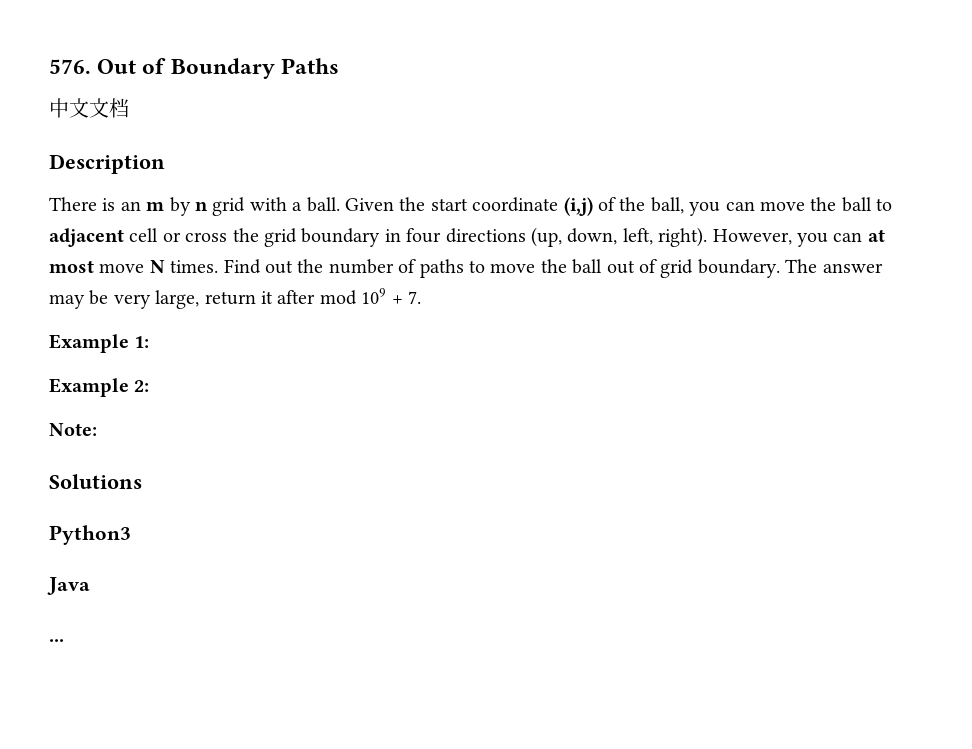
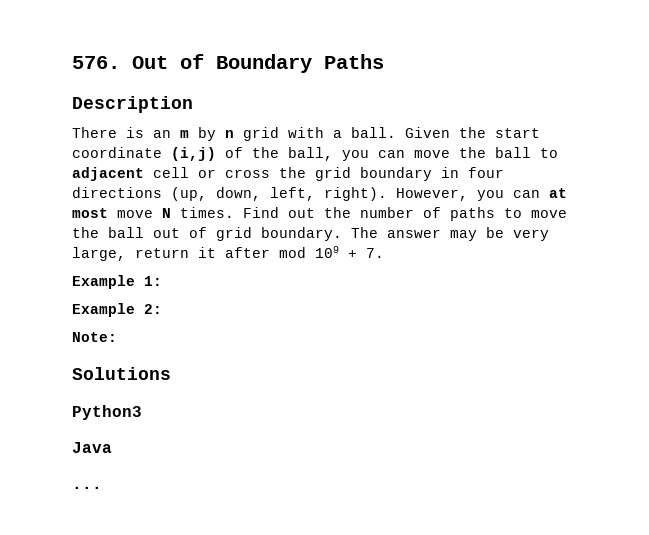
[49,98,129,118] // 中文文档 -> (384, 61) none

